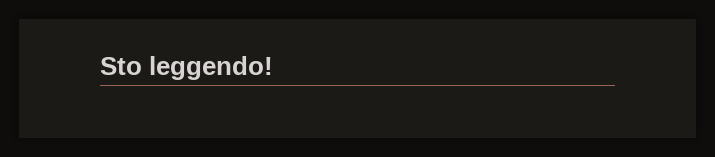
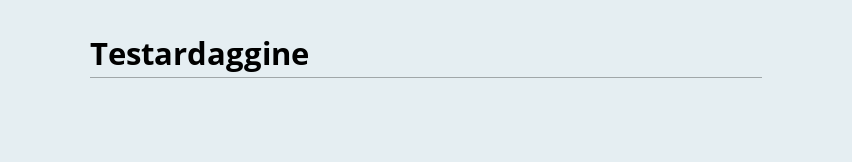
[100,56,274,80] Sto leggendo! -> [90,41,309,72] Testardaggine

